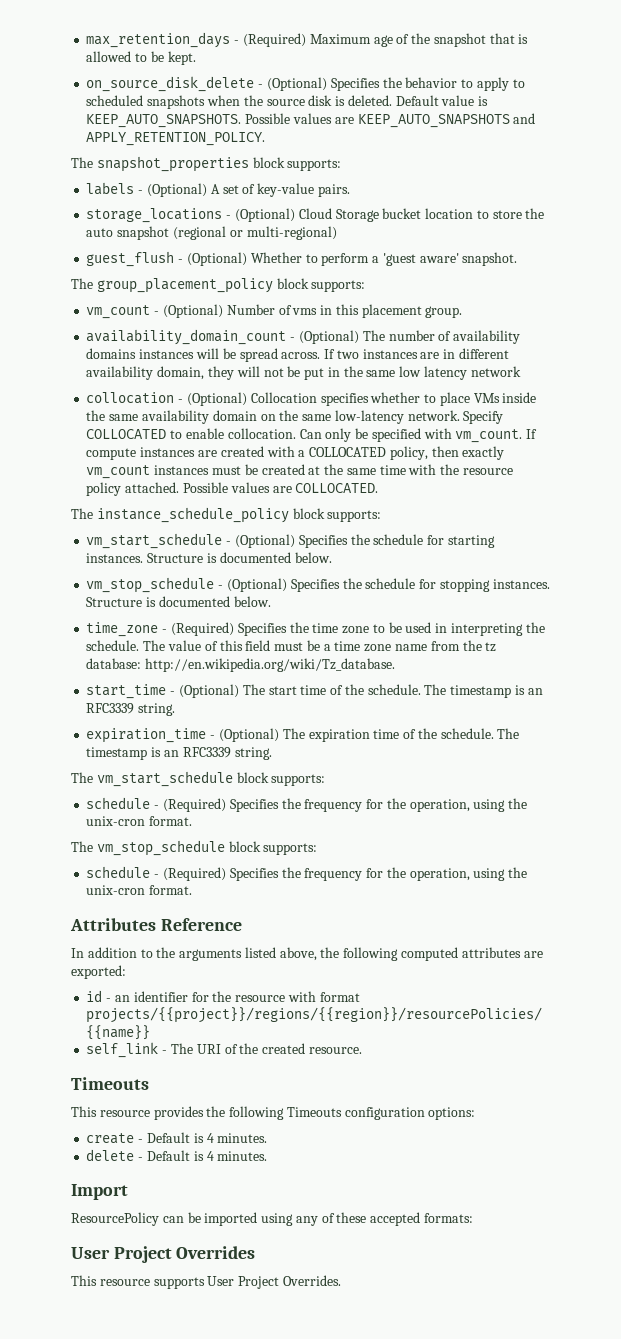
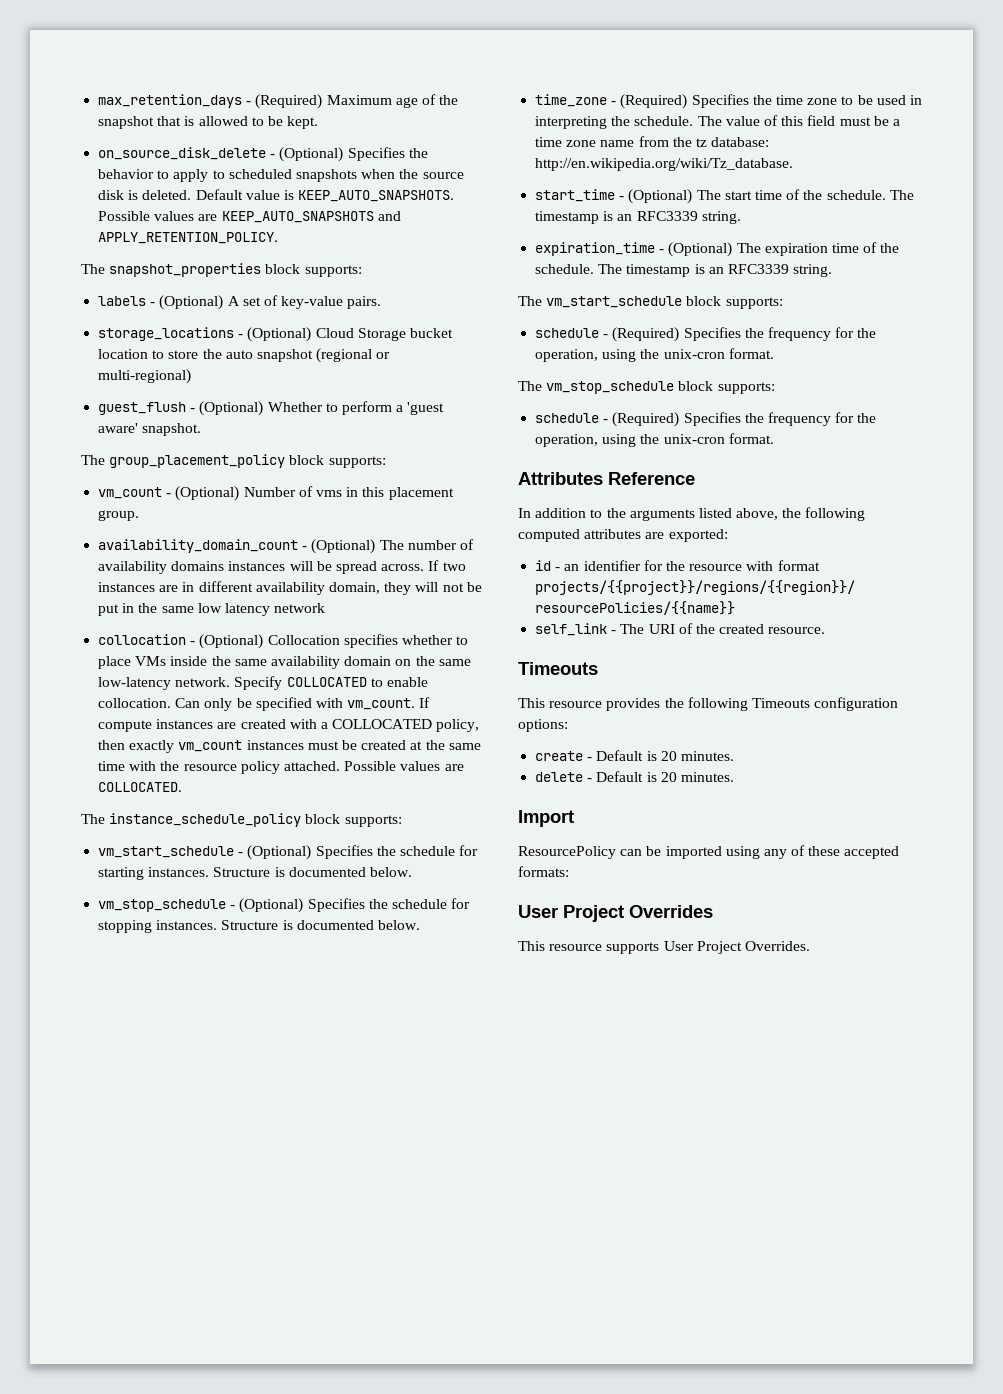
[206,1133,214,1143] 4 -> [660,751,677,761] 20
[206,1151,214,1161] 4 -> [660,772,677,782] 20

